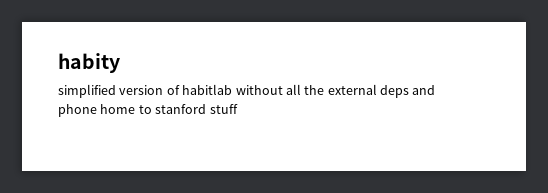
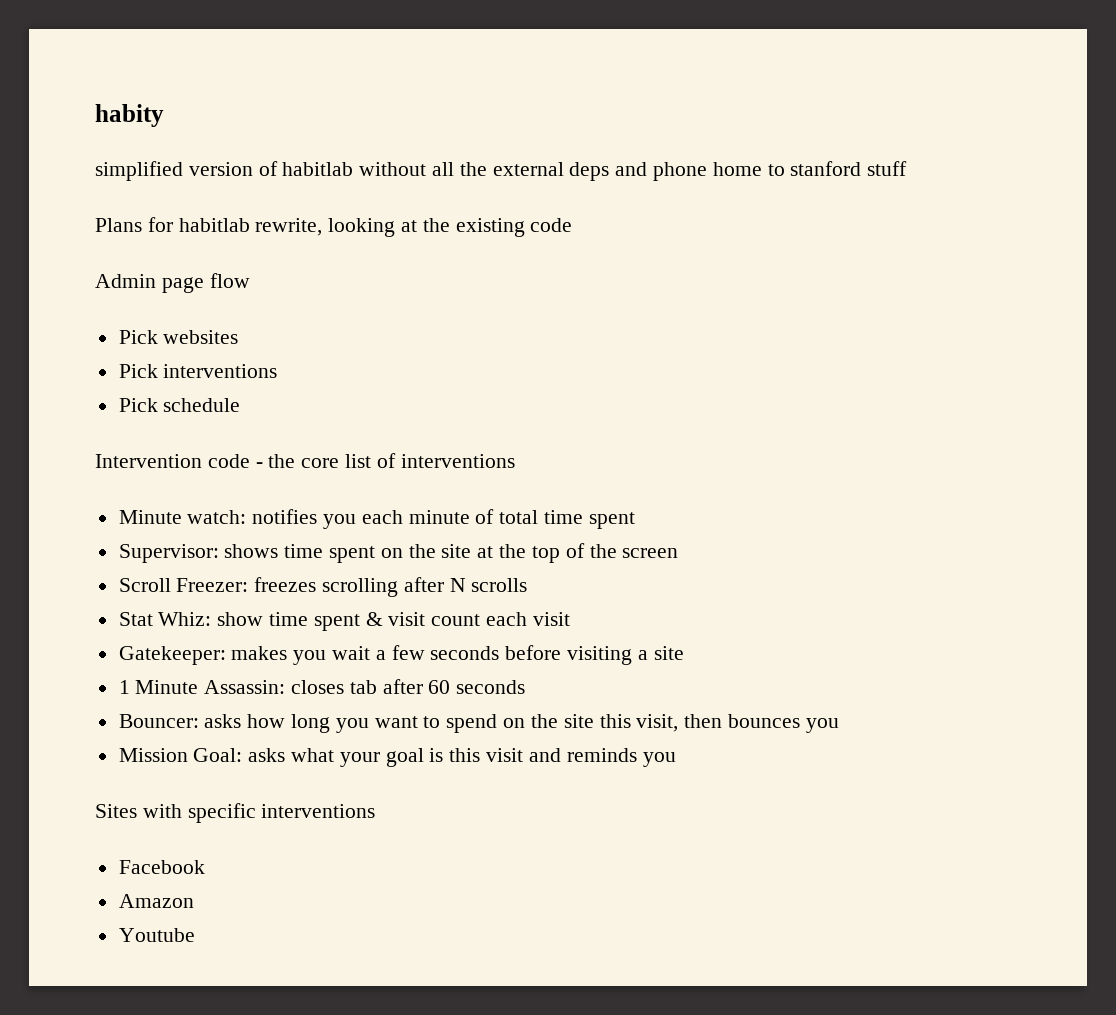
(238, 109) none -> [95,217,573,237] [95,273,250,293] [118,330,239,344] [118,364,278,378] [118,398,241,412] [95,453,515,468] [118,509,635,529] [118,543,679,563] [118,577,528,597] [118,612,570,631] [118,645,684,665] [118,679,526,694] [118,714,839,733] [118,748,676,767] [95,803,376,823] [118,860,205,874] [118,894,194,908] [118,928,195,942] // Plans for habitlab rewrite, looking at the existing code // Admin page flow // Pick websites // Pick interventions // Pick schedule // Intervention code - the core list of interventions // Minute watch: notifies you each minute of total time spent // Supervisor: shows time spent on the site at the top of the screen // Scroll Freezer: freezes scrolling after N scrolls // Stat Whiz: show time spent & visit count each visit // Gatekeeper: makes you wait a few seconds before visiting a site // 1 Minute Assassin: closes tab after 60 seconds // Bouncer: asks how long you want to spend on the site this visit, then bounces you // Mission Goal: asks what your goal is this visit and reminds you // Sites with specific interventions // Facebook // Amazon // Youtube

